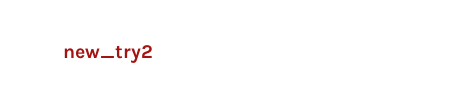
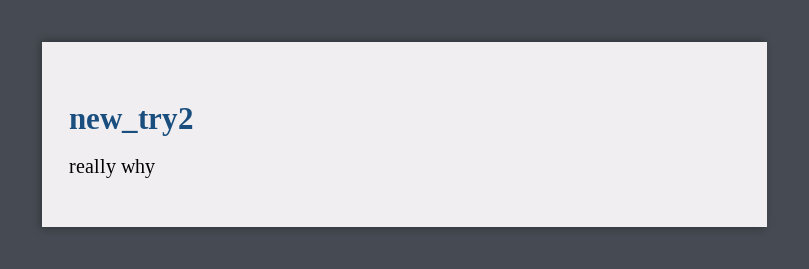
(153, 54) none -> [69,159,156,178] // really why

